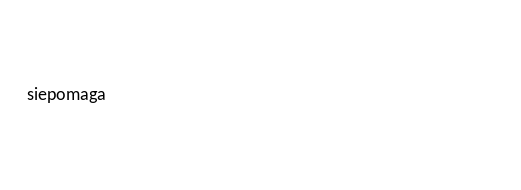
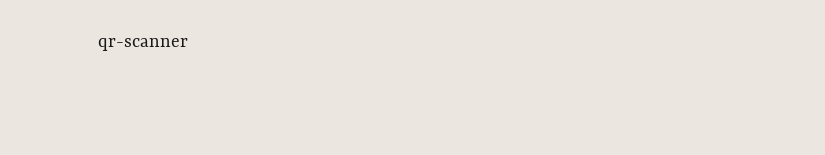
[27,87,106,103] siepomaga -> [98,38,188,51] qr-scanner

